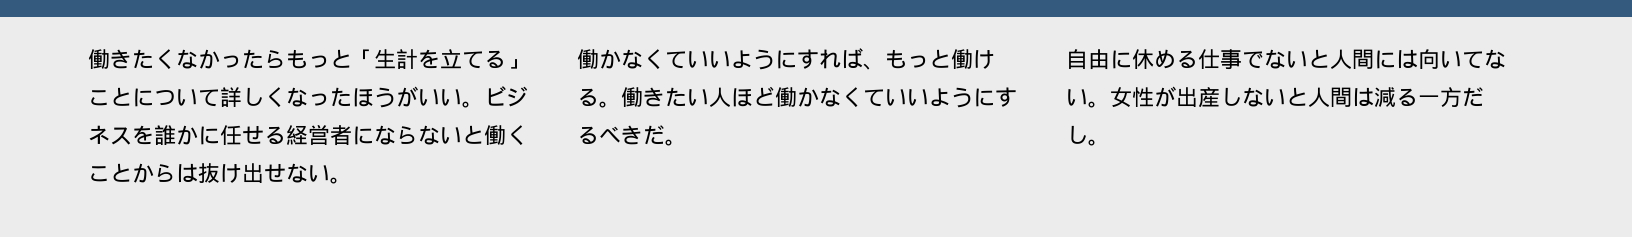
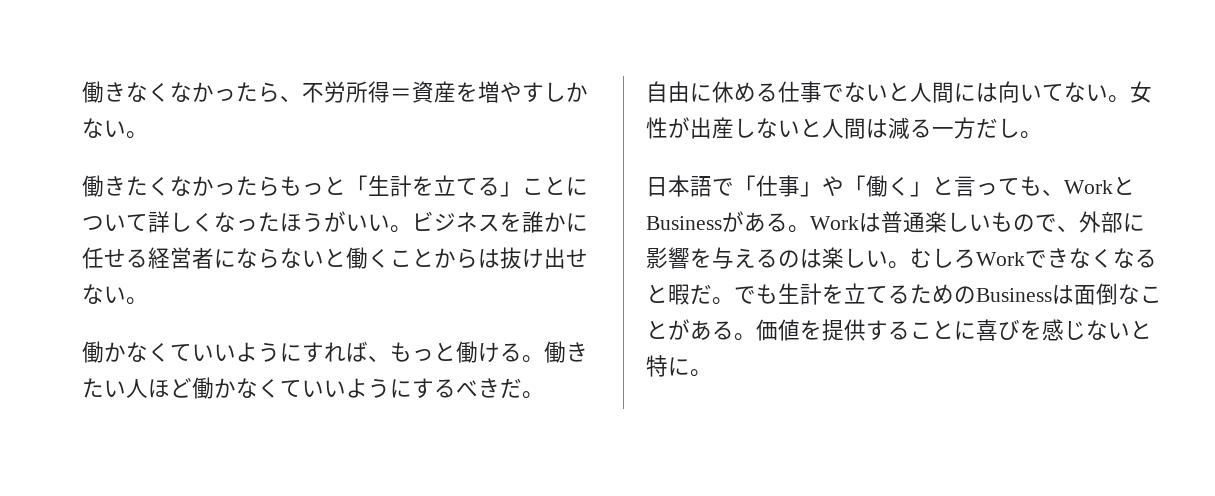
[88,49,132,69] 働き -> [82,81,588,103] [82,118,148,139] [82,175,126,197] 働きなくなかったら、不労所得＝資産を増やすしかない。 // 働き
(1110, 142) none -> [646,175,1135,197] [646,211,1145,233] [646,247,1157,269] [646,283,1162,305] [646,319,1152,341] [646,355,712,377] // 日本語で「仕事」や「働く」と言っても、WorkとBusinessがある。Workは普通楽しいもので、外部に影響を与えるのは楽しい。むしろWorkできなくなると暇だ。でも生計を立てるためのBusinessは面倒なことがある。価値を提供することに喜びを感じないと特に。

